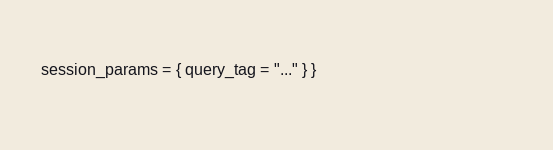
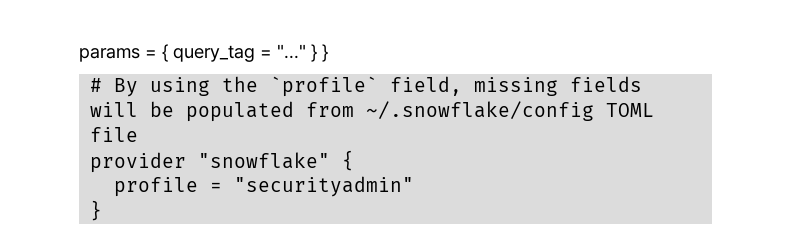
[41,63,158,79] session_params -> [79,48,140,62] params
(318, 70) none -> [90,76,643,97] [90,101,655,122] [90,127,139,142] [90,150,355,173] [114,176,415,197] [90,200,103,221] // # By using the `profile` field, missing fields will be populated from ~/.snowflake/config TOML file // provider "snowflake" { // profile = "securityadmin" // }

